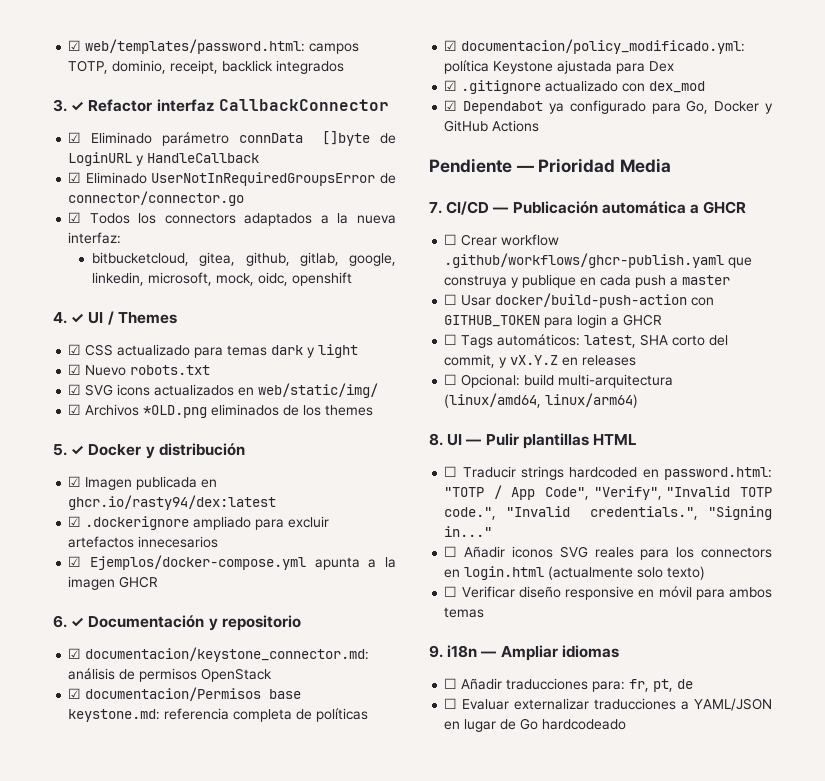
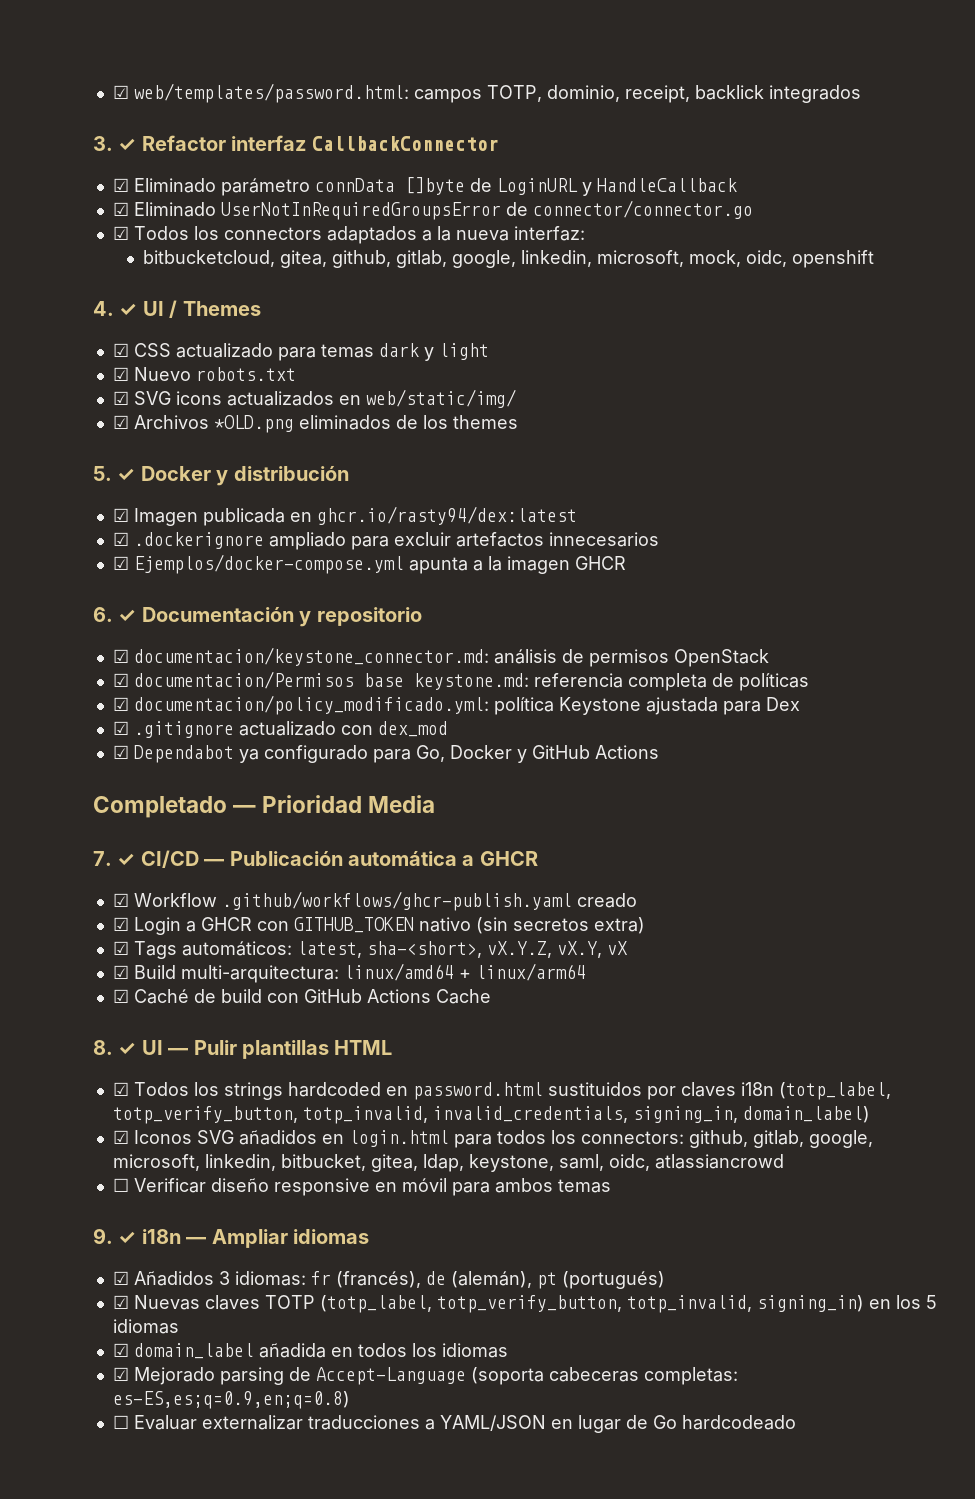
[429,158,512,173] Pendiente -> [93,796,227,818] Completado
(442, 208) none -> [117,853,136,866] ✓
[444,234,560,246] [444,253,753,268] [444,274,731,288] [444,293,715,308] [444,314,663,328] [444,334,729,348] [444,354,637,368] [444,374,674,388] [444,393,639,408] ☐ Crear workflow .github/workflows/ghcr-publish.yaml que construya y publique en cada push a master // ☐ Usar docker/build-push-action con GITHUB_TOKEN para login a GHCR // ☐ Tags automáticos: latest, SHA corto del commit, y vX.Y.Z en releases // ☐ Opcional: build multi-arquitectura (linux/amd64, linux/arm64) -> [112,891,637,911] [112,917,645,935] [112,941,628,959] [112,963,586,983] [112,989,491,1004] ☑ Workflow .github/workflows/ghcr-publish.yaml creado // ☑ Login a GHCR con GITHUB_TOKEN nativo (sin secretos extra) // ☑ Tags automáticos: latest, sha-<short>, vX.Y.Z, vX.Y, vX // ☑ Build multi-arquitectura: linux/amd64 + linux/arm64 // ☑ Caché de build con GitHub Actions Cache
(443, 439) none -> [118,1042,137,1055] ✓
[444,466,772,480] [444,485,772,500] [444,506,772,520] [444,526,493,537] [444,546,772,560] [444,566,706,580] ☐ Traducir strings hardcoded en password.html: "TOTP / App Code", "Verify", "Invalid TOTP code.", "Invalid credentials.", "Signing in..." // ☐ Añadir iconos SVG reales para los connectors en login.html (actualmente solo texto) -> [112,1082,891,1100] [112,1106,870,1124] [112,1130,873,1148] [112,1154,784,1172] ☑ Todos los strings hardcoded en password.html sustituidos por claves i18n (totp_label, totp_verify_button, totp_invalid, invalid_credentials, signing_in, domain_label) // ☑ Iconos SVG añadidos en login.html para todos los connectors: github, gitlab, google, microsoft, linkedin, bitbucket, gitea, ldap, keystone, saml, oidc, atlassiancrowd
(443, 651) none -> [118,1231,137,1244] ✓
[444,678,694,692] ☐ Añadir traducciones para: fr, pt, de -> [112,1271,665,1289] [112,1295,937,1313] [112,1319,179,1334] [112,1343,508,1359] [112,1367,738,1385] [112,1391,350,1409] ☑ Añadidos 3 idiomas: fr (francés), de (alemán), pt (portugués) // ☑ Nuevas claves TOTP (totp_label, totp_verify_button, totp_invalid, signing_in) en los 5 idiomas // ☑ domain_label añadida en todos los idiomas // ☑ Mejorado parsing de Accept-Language (soporta cabeceras completas: es-ES,es;q=0.9,en;q=0.8)

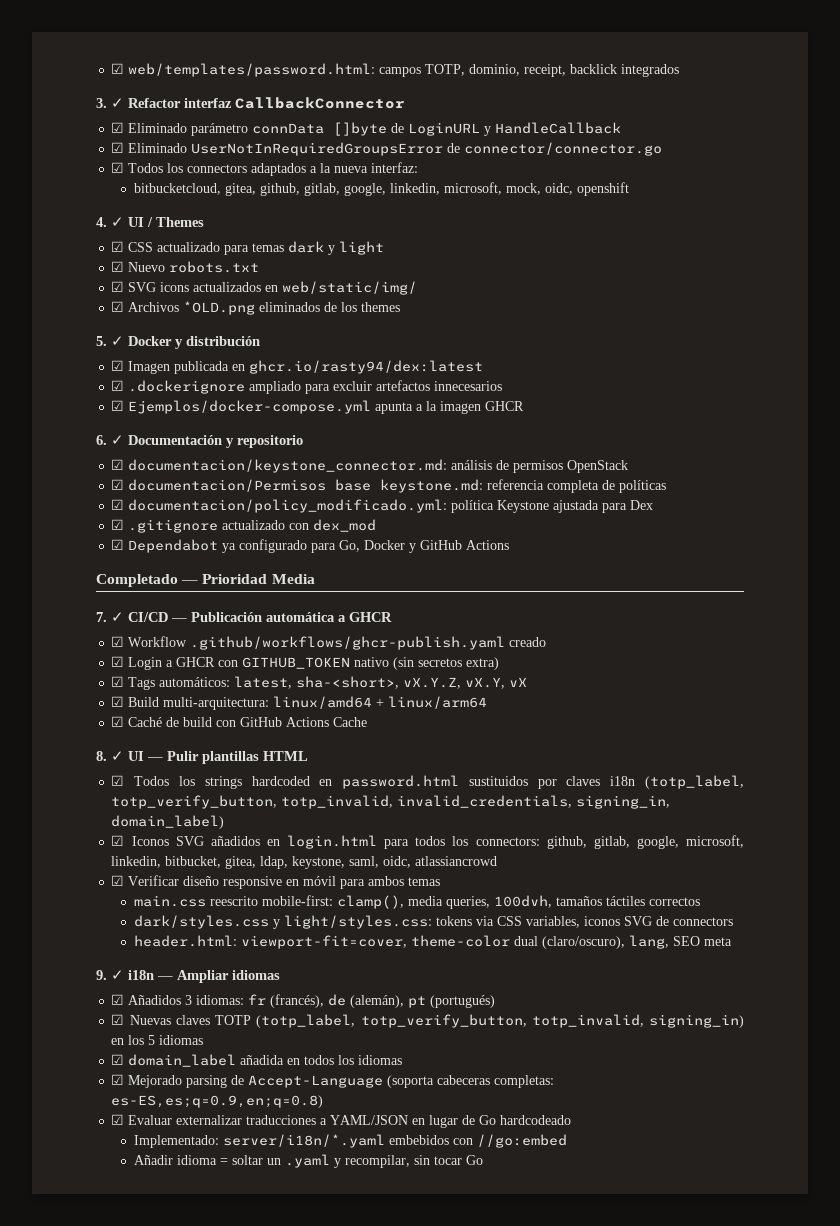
[112,1178,129,1192] ☐ -> [111,875,125,886] ☑
(611, 1186) none -> [133,895,700,909] [133,915,733,929] [133,935,732,949] // main.css reescrito mobile-first: clamp(), media queries, 100dvh, tamaños táctiles correctos // dark/styles.css y light/styles.css: tokens via CSS variables, iconos SVG de connectors // header.html: viewport-fit=cover, theme-color dual (claro/oscuro), lang, SEO meta
[112,1415,129,1429] ☐ -> [111,1114,125,1125] ☑
(796, 1422) none -> [133,1134,567,1148] [133,1154,483,1168] // Implementado: server/i18n/*.yaml embebidos con //go:embed // Añadir idioma = soltar un .yaml y recompilar, sin tocar Go

